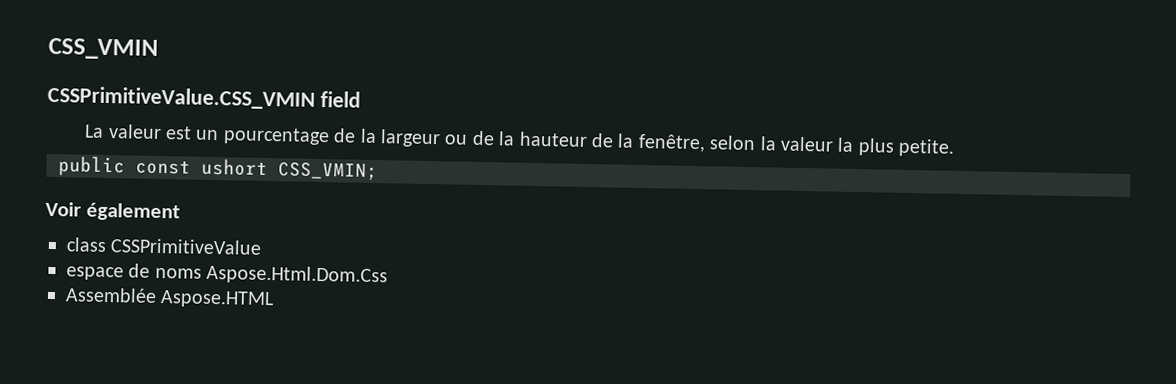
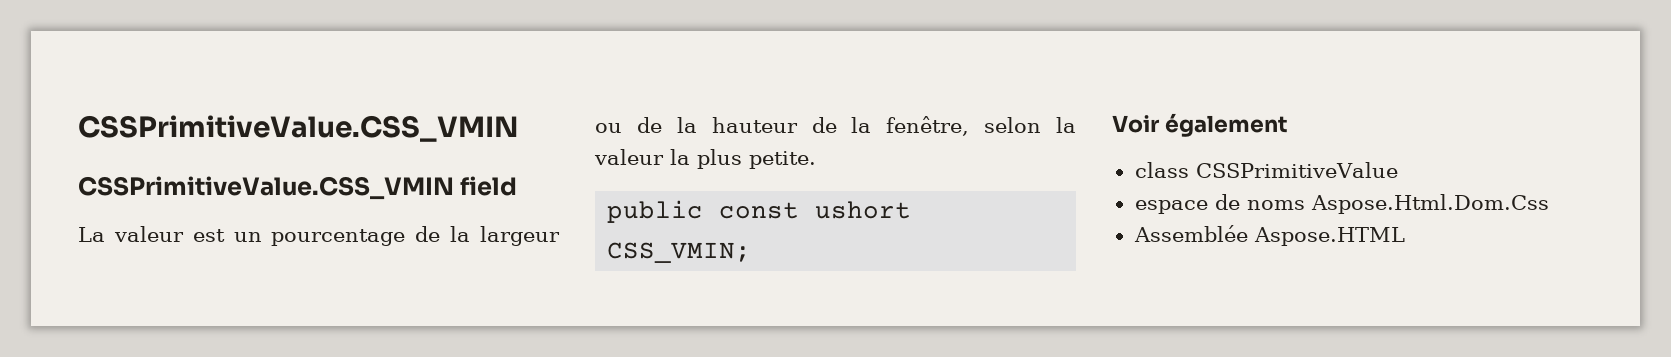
[48,37,158,60] CSS_VMIN -> [78,115,519,142] CSSPrimitiveValue.CSS_VMIN

